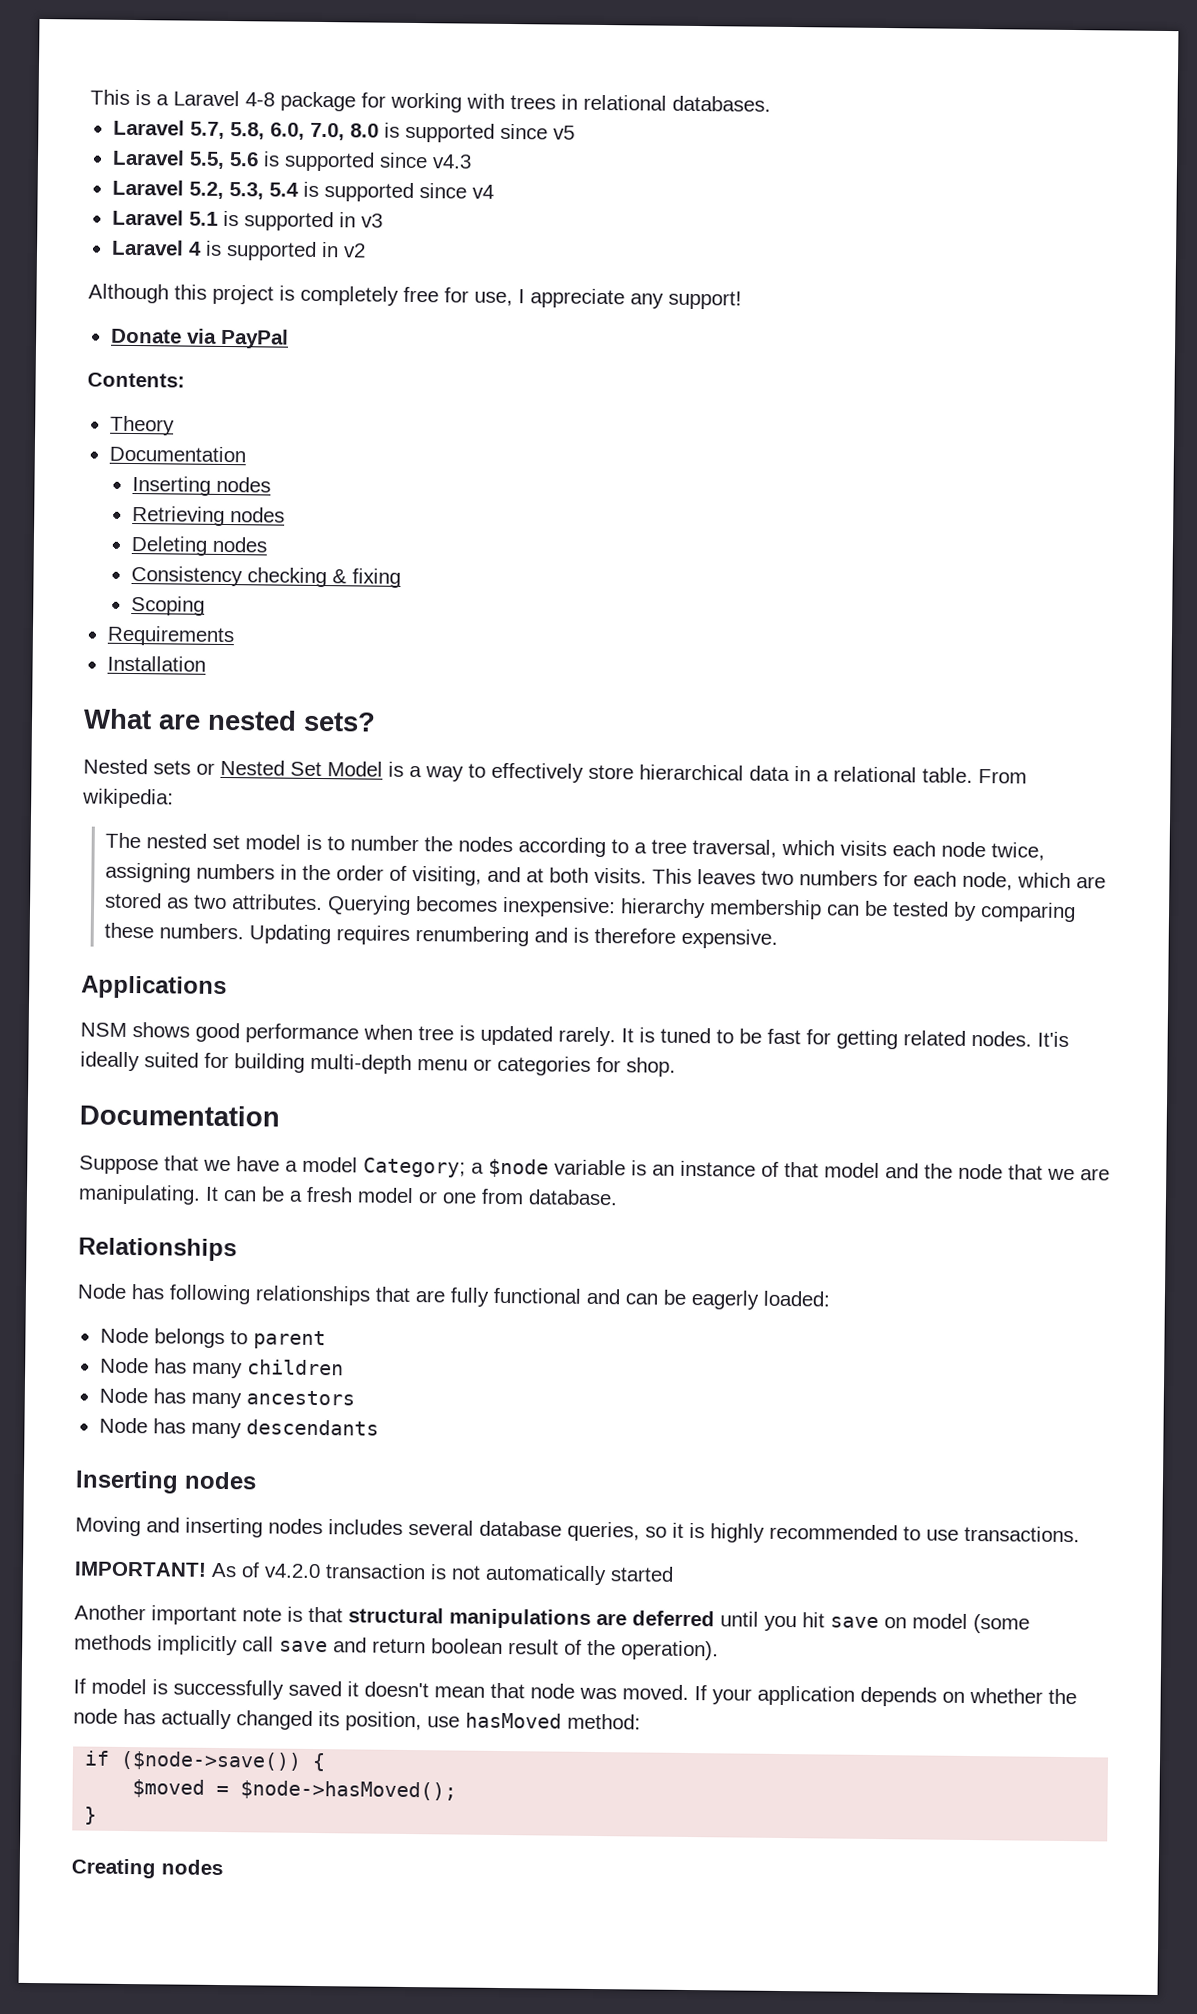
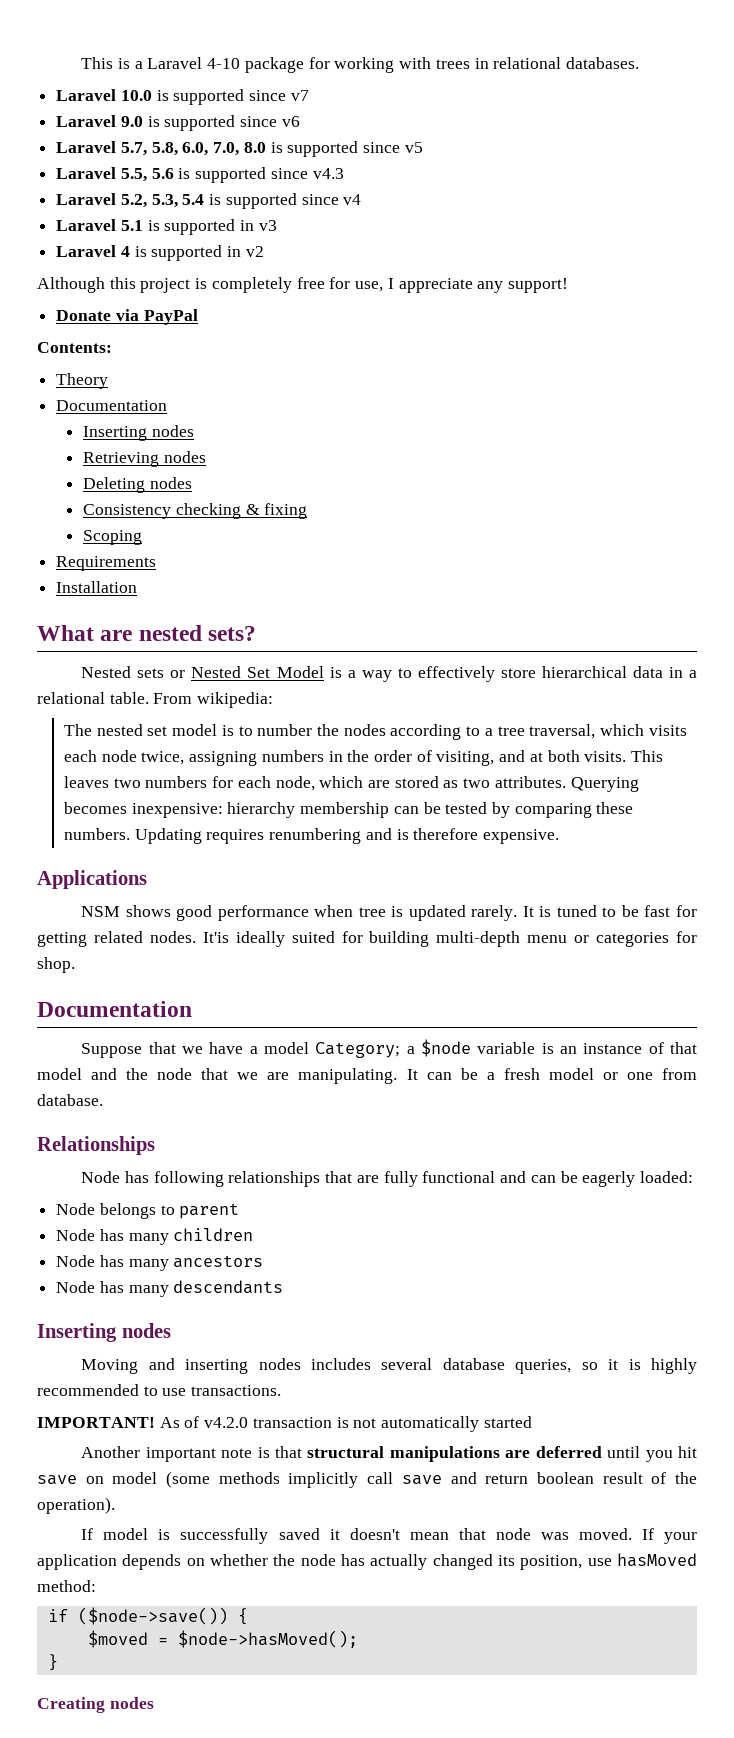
[245,92,275,107] 4-8 -> [207,58,241,69] 4-10
(771, 103) none -> [56,89,309,105] [56,115,300,131] // Laravel 10.0 is supported since v7 // Laravel 9.0 is supported since v6

